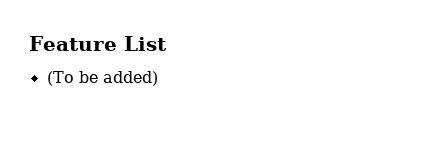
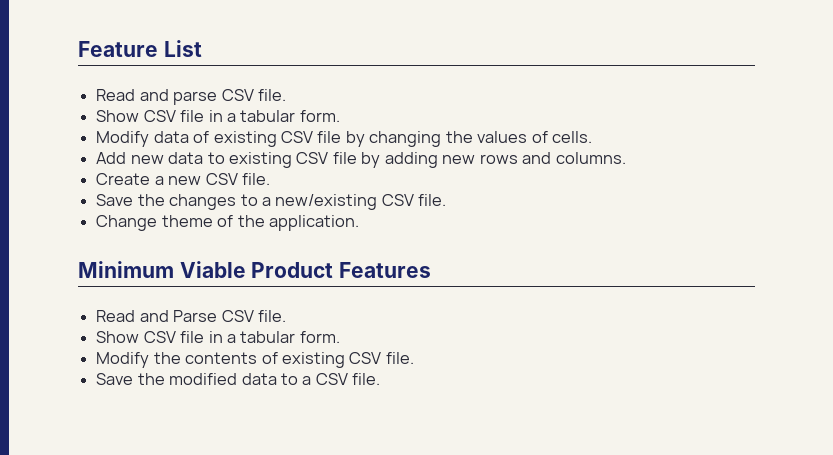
[46,71,158,86] (To be added) -> [96,89,286,105] [96,110,340,122] [96,131,593,147] [96,152,626,168] [96,173,270,185] [96,194,447,210] [96,215,359,231] [78,261,432,278] [96,310,286,322] [96,331,340,343] [96,352,414,368] [96,373,381,385] Read and parse CSV file. // Show CSV file in a tabular form. // Modify data of existing CSV file by changing the values of cells. // Add new data to existing CSV file by adding new rows and columns. // Create a new CSV file. // Save the changes to a new/existing CSV file. // Change theme of the application. // Minimum Viable Product Features // Read and Parse CSV file. // Show CSV file in a tabular form. // Modify the contents of existing CSV file. // Save the modified data to a CSV file.

